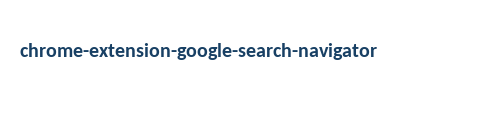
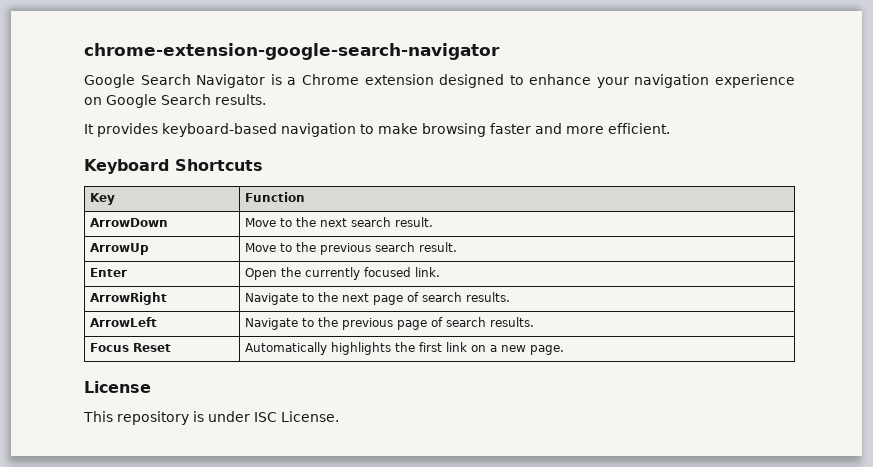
(377, 51) none -> [84,74,796,88] [84,94,266,108] [84,123,670,137] [84,159,263,174] [89,193,115,205] [244,192,305,202] [89,218,168,227] [244,217,433,227] [89,243,149,255] [244,242,457,255] [89,268,127,277] [244,267,440,280] [89,292,167,305] [244,292,510,305] [89,317,157,327] [244,317,534,330] [89,343,171,352] [244,342,564,355] [84,381,151,393] [83,411,339,425] // Google Search Navigator is a Chrome extension designed to enhance your navigation experience on Google Search results. // It provides keyboard-based navigation to make browsing faster and more efficient. // Keyboard Shortcuts // Key | Function // ArrowDown | Move to the next search result. // ArrowUp | Move to the previous search result. // Enter | Open the currently focused link. // ArrowRight | Navigate to the next page of search results. // ArrowLeft | Navigate to the previous page of search results. // Focus Reset | Automatically highlights the first link on a new page. // License // This repository is under ISC License.

